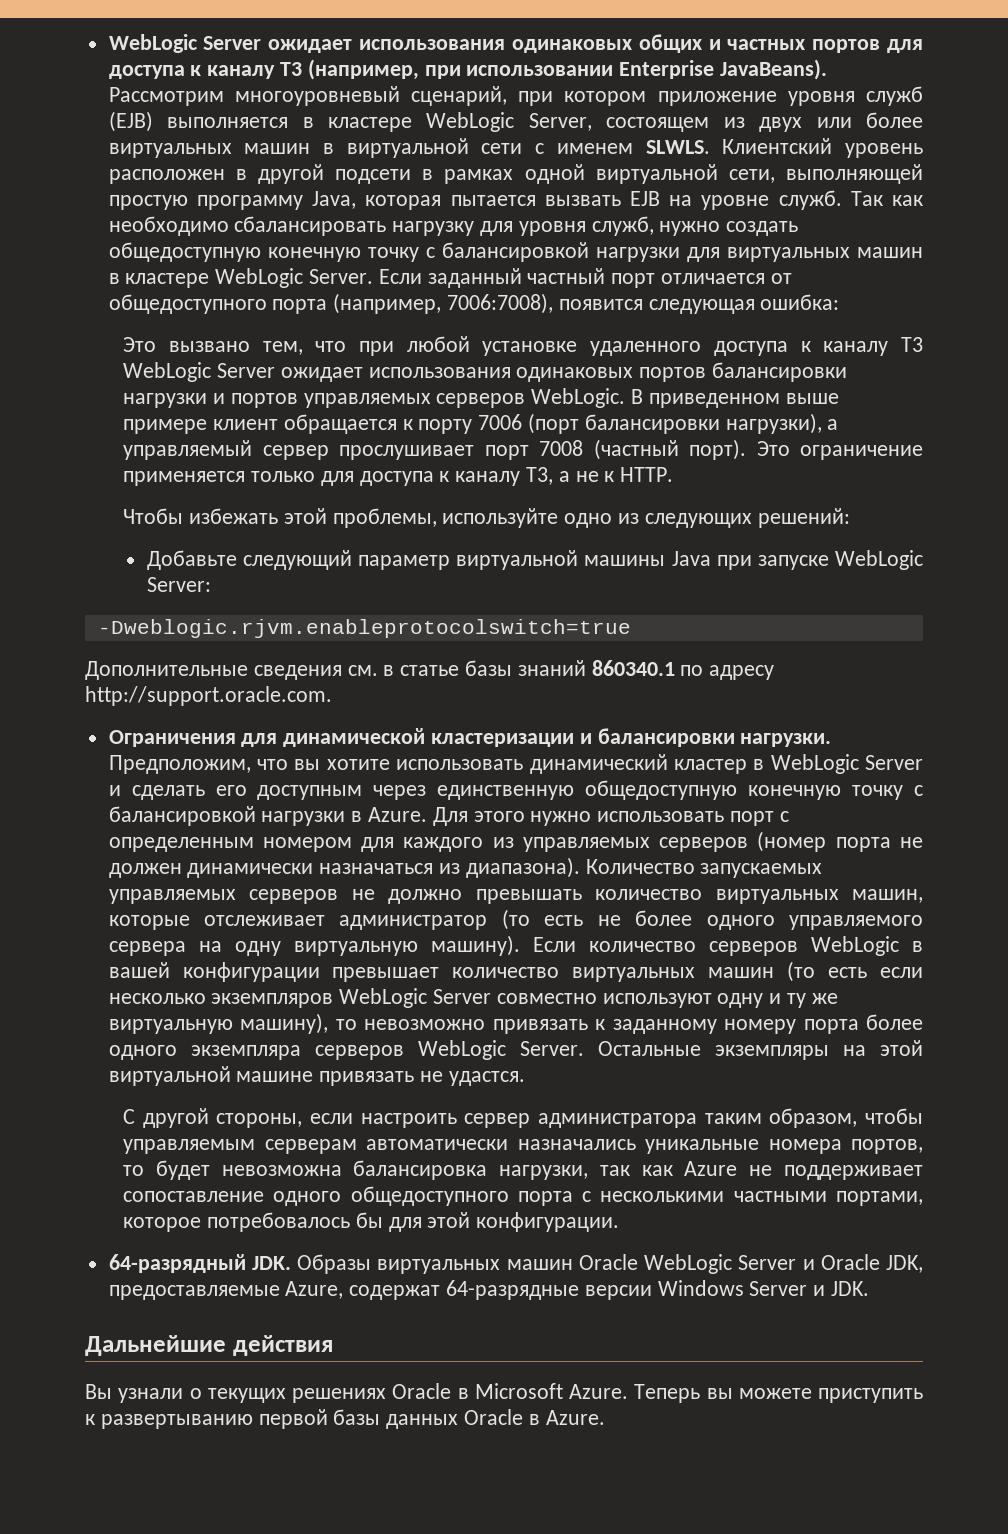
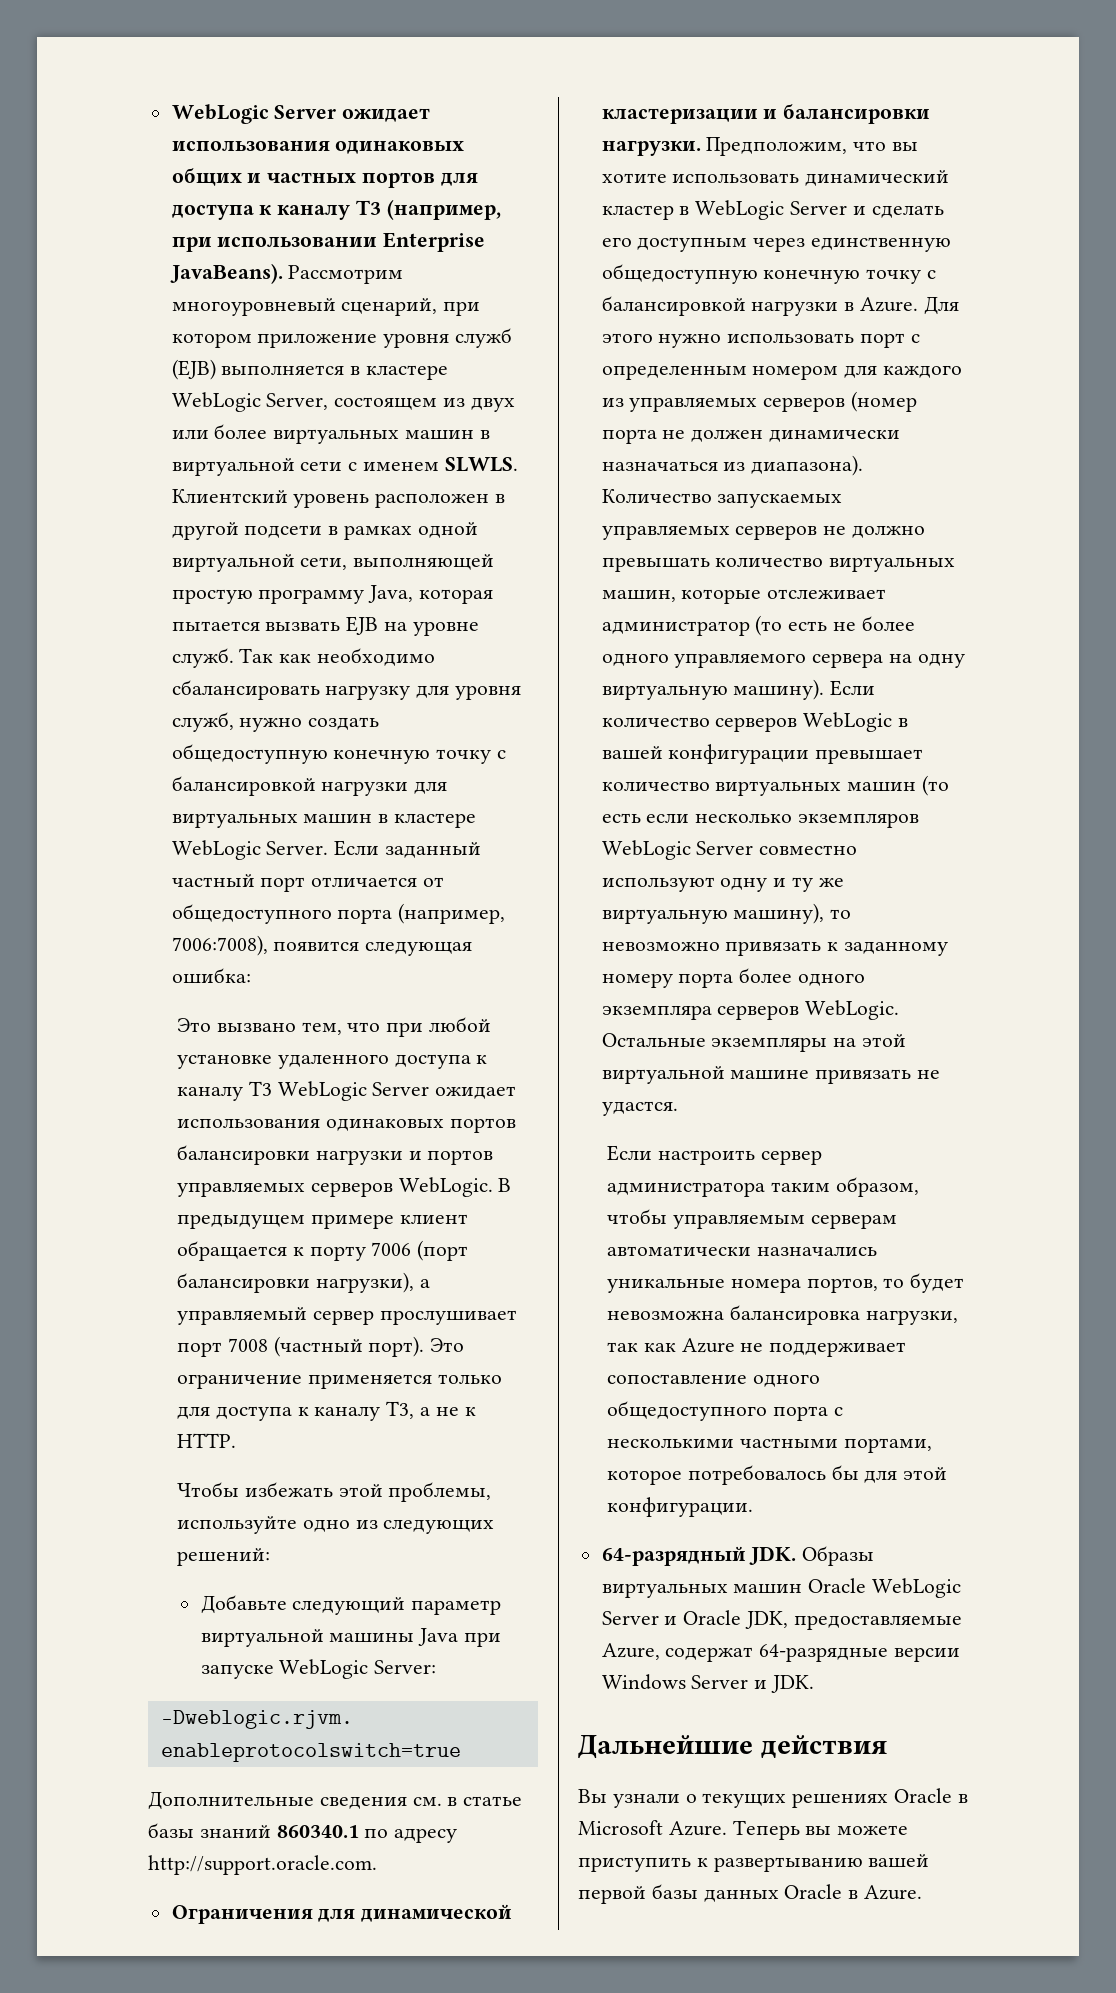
[648,393,839,408] приведенном выше -> [177,1214,306,1229] предыдущем
[417,1040,584,1060] WebLogic Server. -> [805,1000,900,1020] WebLogic.
[123,1108,354,1128] С другой стороны, если -> [607,1145,653,1161] Если
(253, 1421) none -> [868,1854,930,1868] вашей

